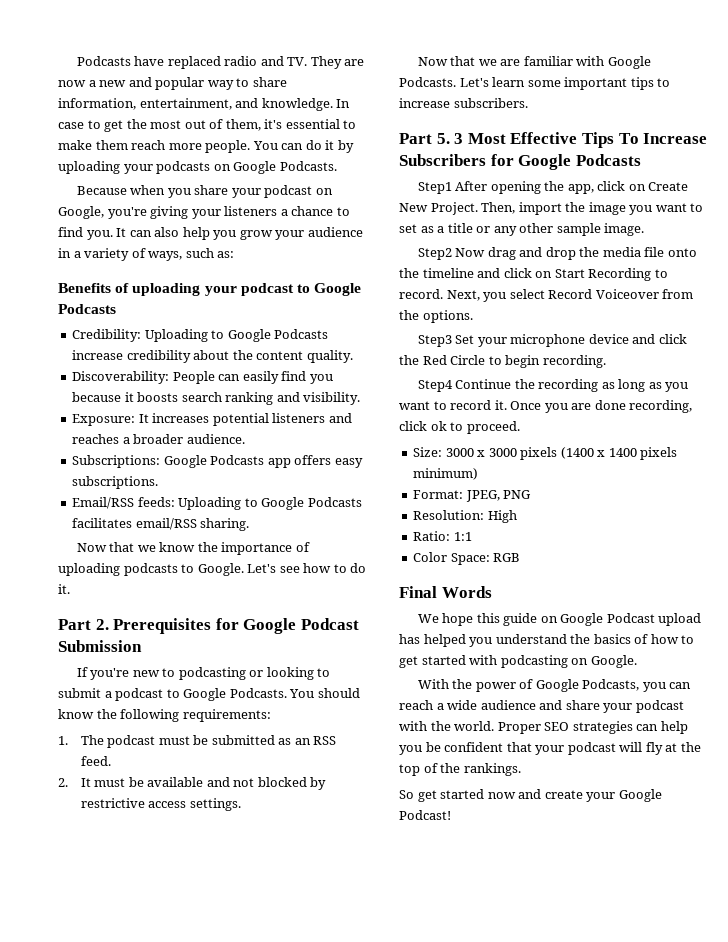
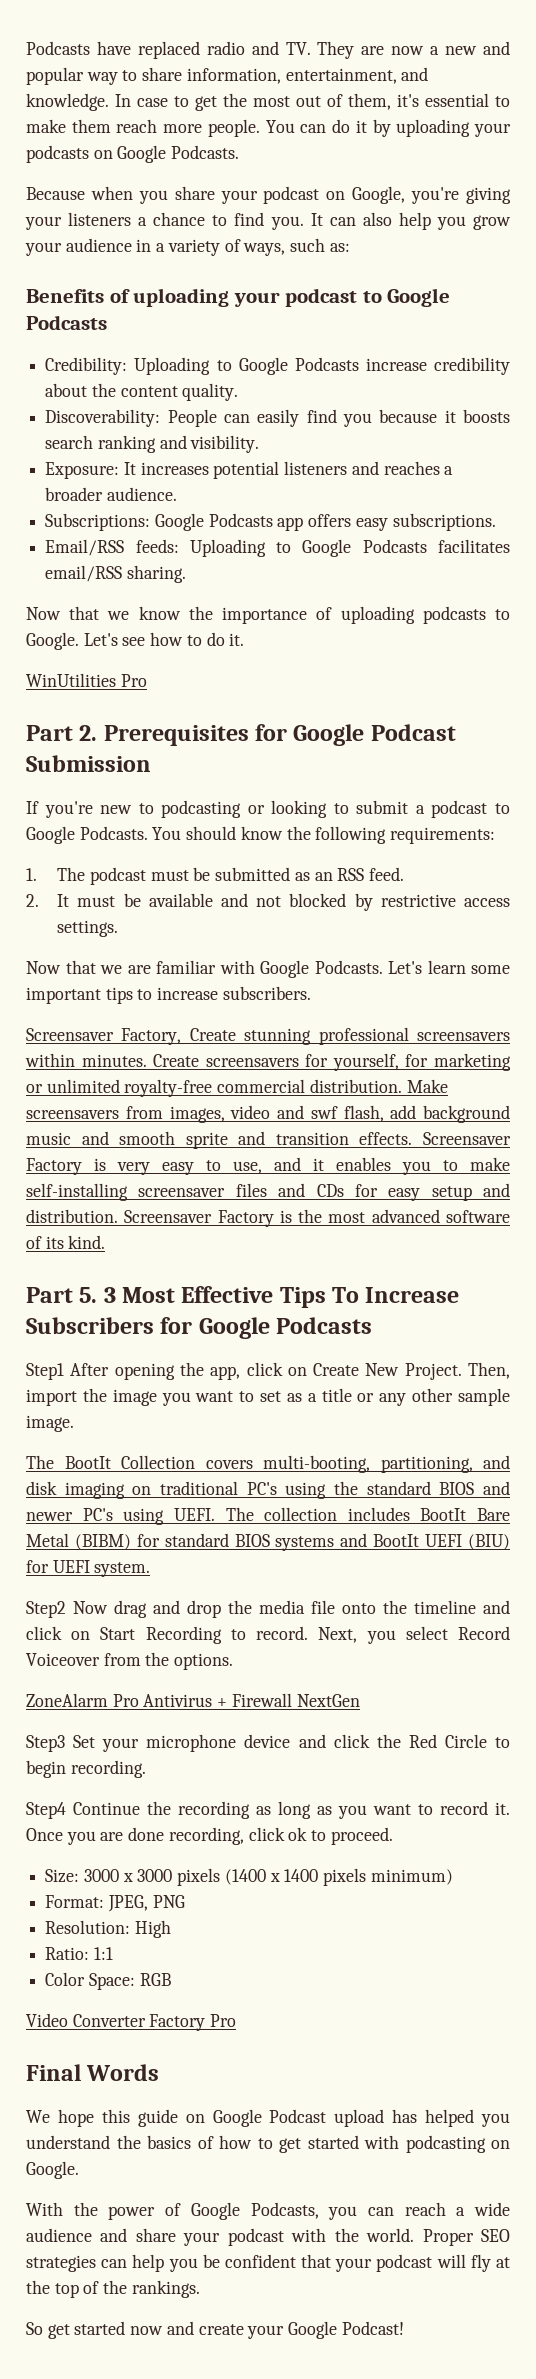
(70, 589) none -> [26,673,147,687] // WinUtilities Pro
(528, 103) none -> [26,1027,510,1045] [25,1053,511,1071] [26,1079,448,1097] [26,1105,510,1123] [26,1131,511,1149] [26,1157,510,1175] [26,1183,510,1201] [26,1209,510,1227] [26,1235,106,1249] // Screensaver Factory, Create stunning professional screensavers within minutes. Create screensavers for yourself, for marketing or unlimited royalty-free commercial distribution. Make screensavers from images, video and swf flash, add background music and smooth sprite and transition effects. Screensaver Factory is very easy to use, and it enables you to make self-installing screensaver files and CDs for easy setup and distribution. Screensaver Factory is the most advanced software of its kind.
(645, 229) none -> [26,1455,510,1473] [26,1481,511,1499] [26,1507,510,1525] [26,1533,511,1551] [26,1560,151,1577] // The BootIt Collection covers multi-booting, partitioning, and disk imaging on traditional PC's using the standard BIOS and newer PC's using UEFI. The collection includes BootIt Bare Metal (BIBM) for standard BIOS systems and BootIt UEFI (BIU) for UEFI system.
(473, 316) none -> [26,1693,360,1707] // ZoneAlarm Pro Antivirus + Firewall NextGen
(521, 557) none -> [26,2013,237,2031] // Video Converter Factory Pro

